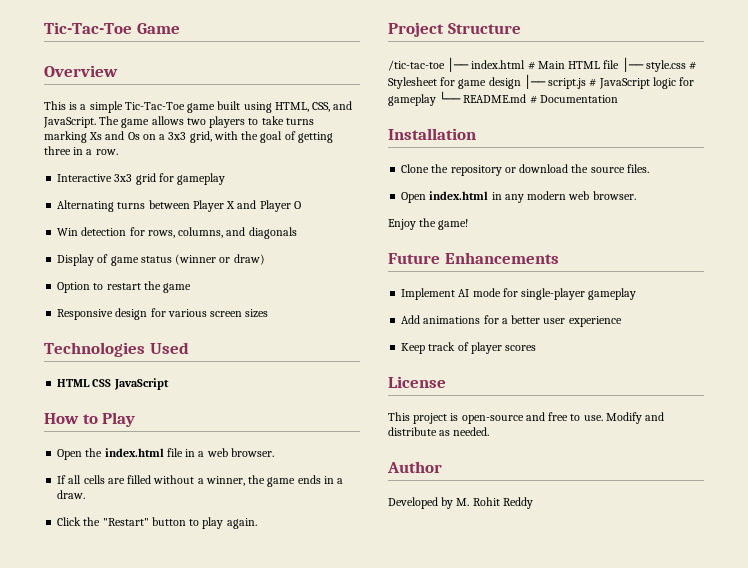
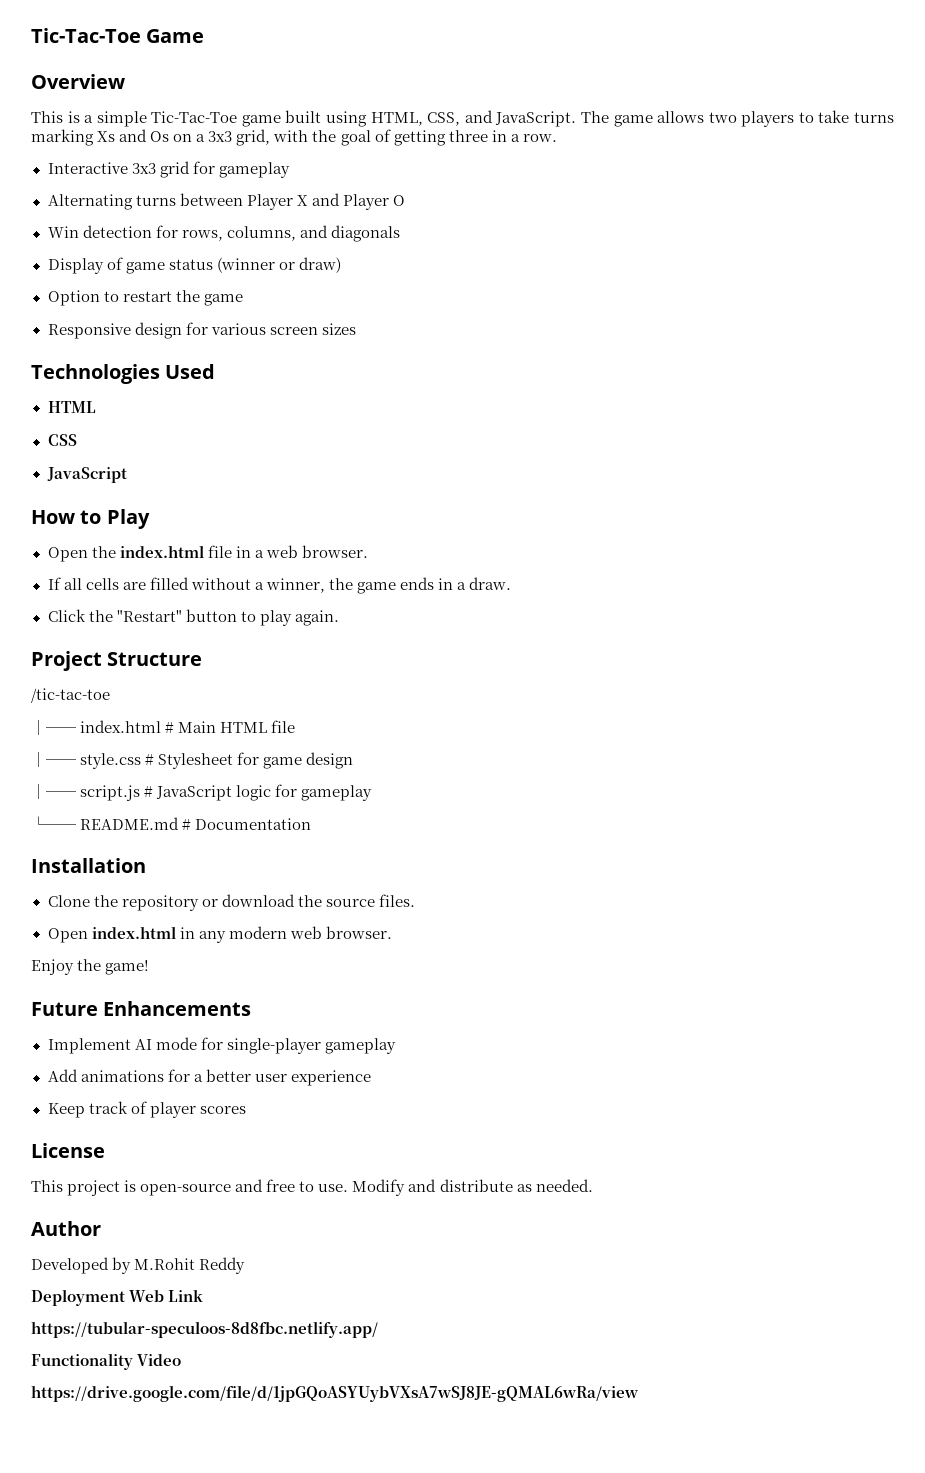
(91, 383) none -> (96, 407) //
(112, 383) none -> (77, 440) //
(445, 65) none -> (110, 695) //
(620, 64) none -> (296, 726) //
(521, 83) none -> (354, 760) //
(436, 100) none -> (373, 793) //
[456,497,500,506] M. Rohit -> [134,1258,196,1270] M.Rohit
(533, 503) none -> [31,1289,204,1306] [31,1321,378,1338] [31,1353,182,1370] [31,1385,639,1402] // Deployment Web Link // https://tubular-speculoos-8d8fbc.netlify.app/ // Functionality Video // https://drive.google.com/file/d/1jpGQoASYUybVXsA7wSJ8JE-gQMAL6wRa/view

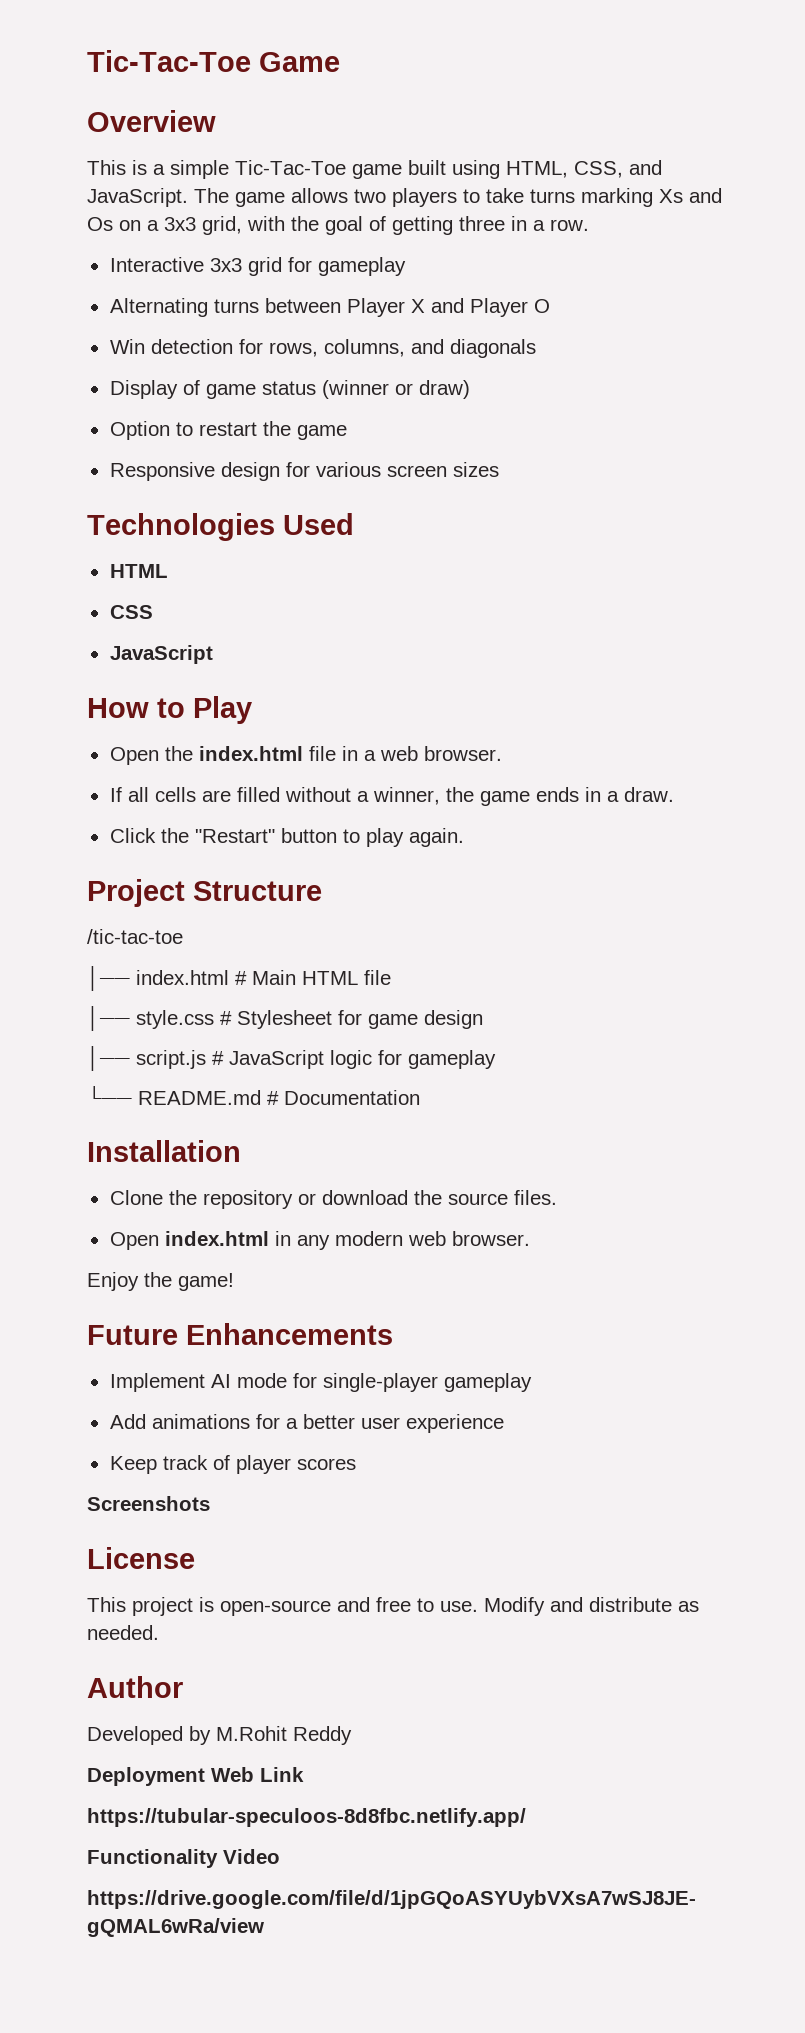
(246, 1110) none -> [87,1496,210,1511] // Screenshots

